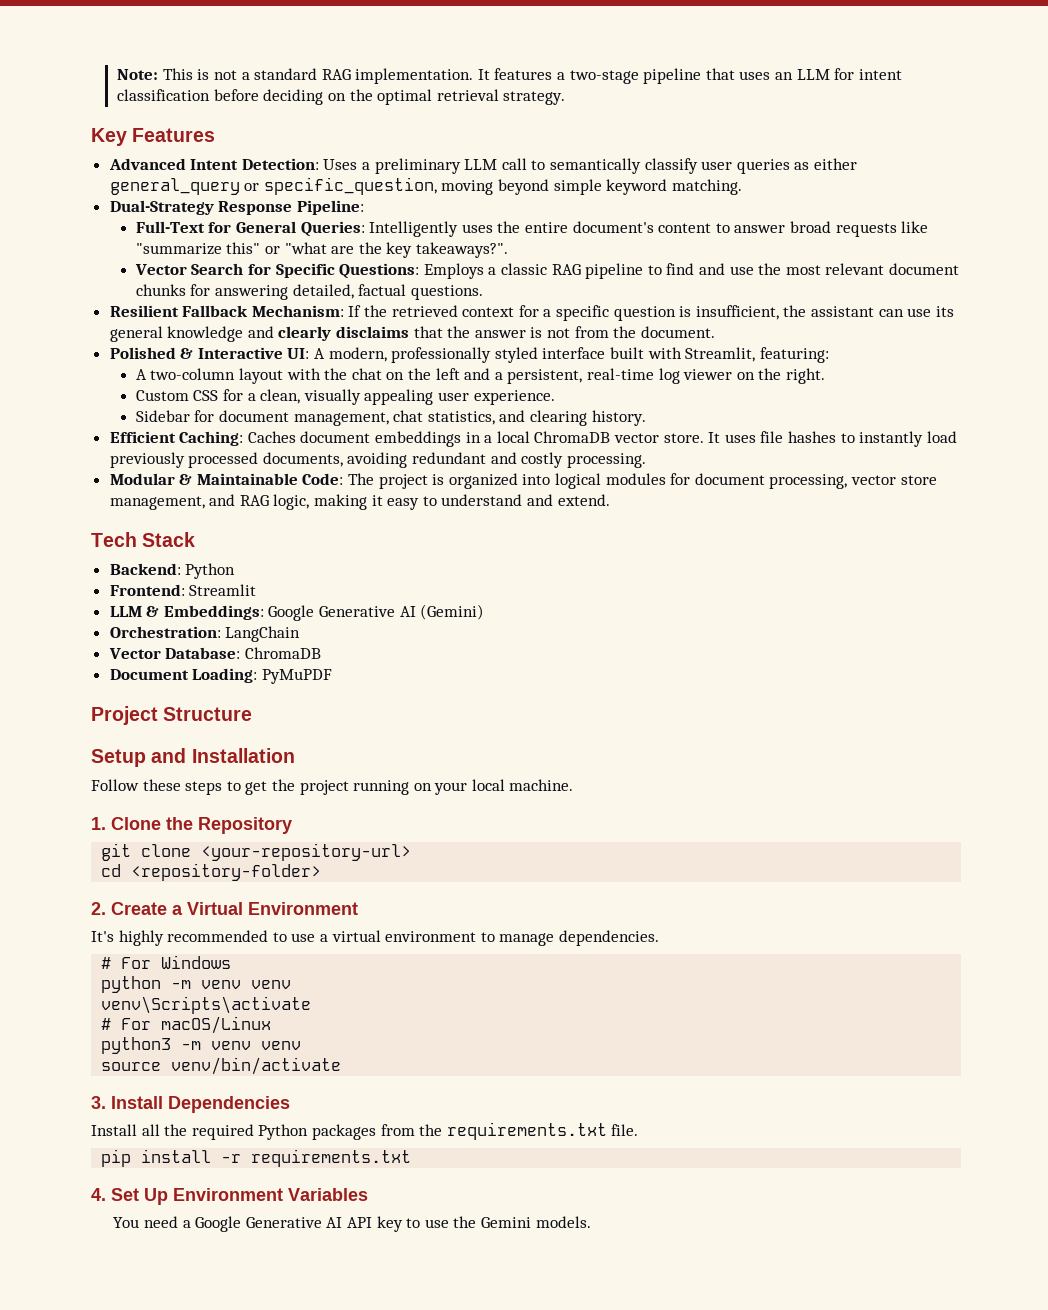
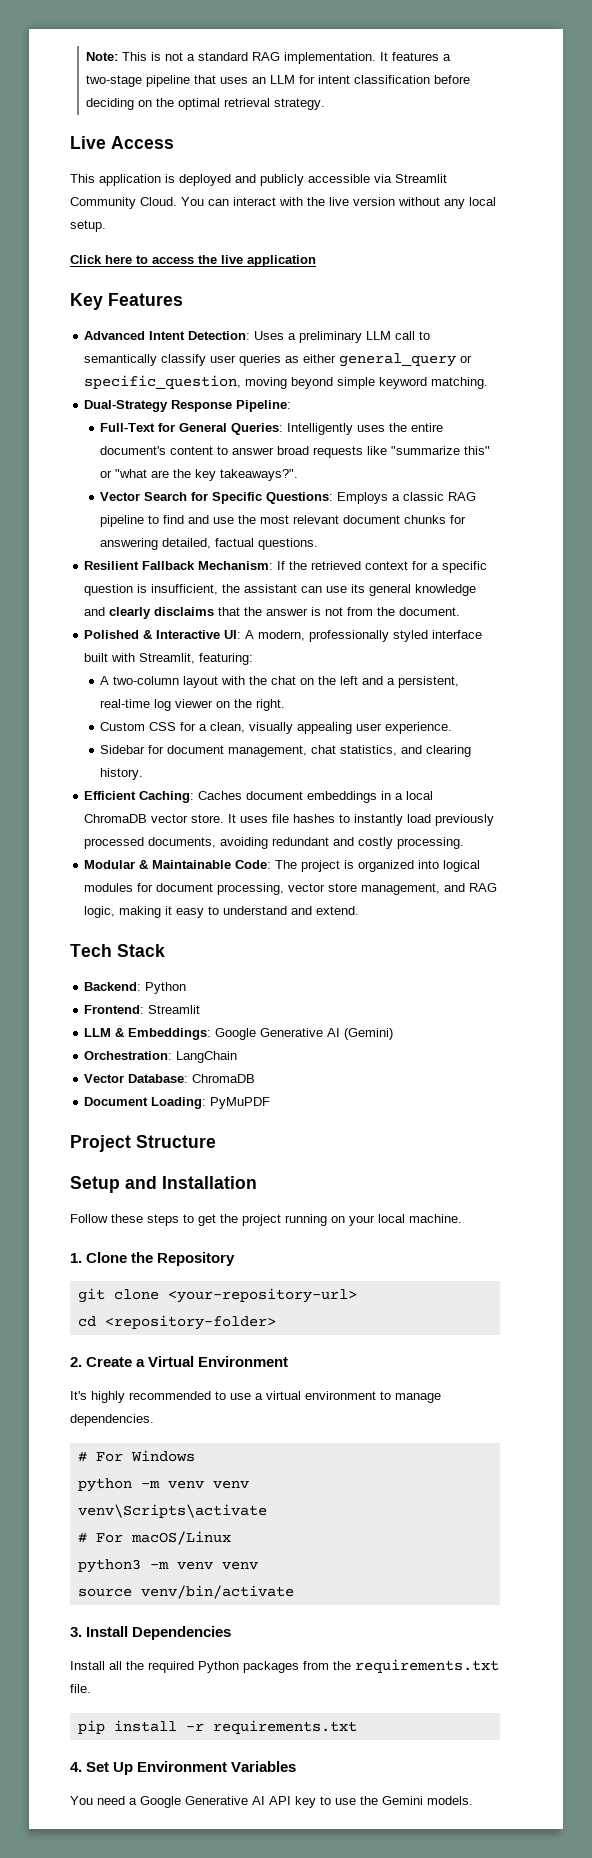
(566, 98) none -> [70,136,174,149] [70,174,447,186] [70,197,496,209] [70,220,106,232] [70,255,316,267] // Live Access // This application is deployed and publicly accessible via Streamlit Community Cloud. You can interact with the live version without any local setup. // Click here to access the live application

